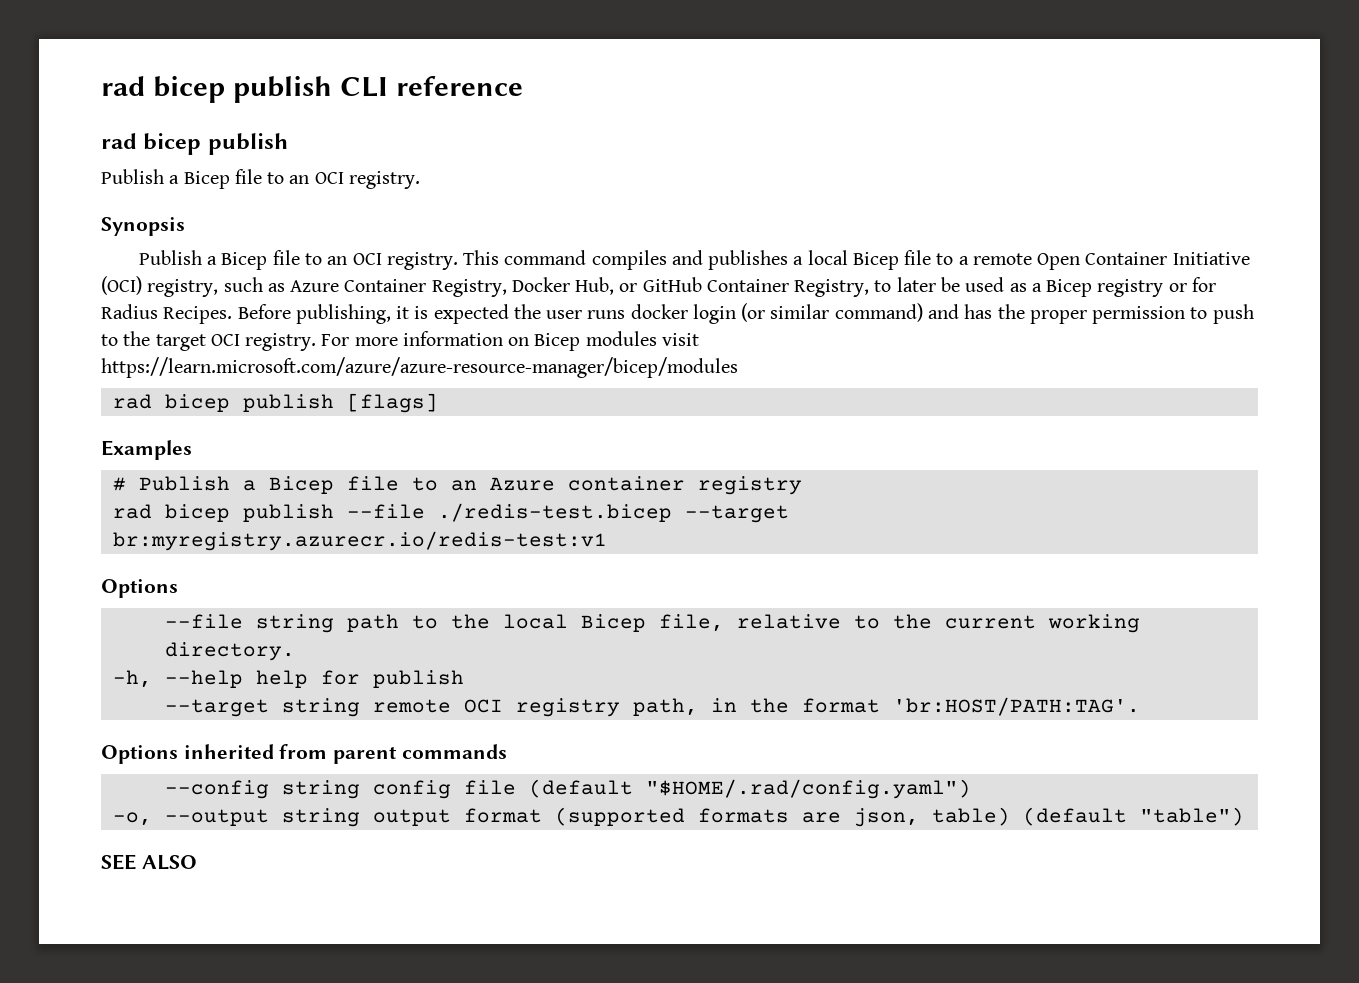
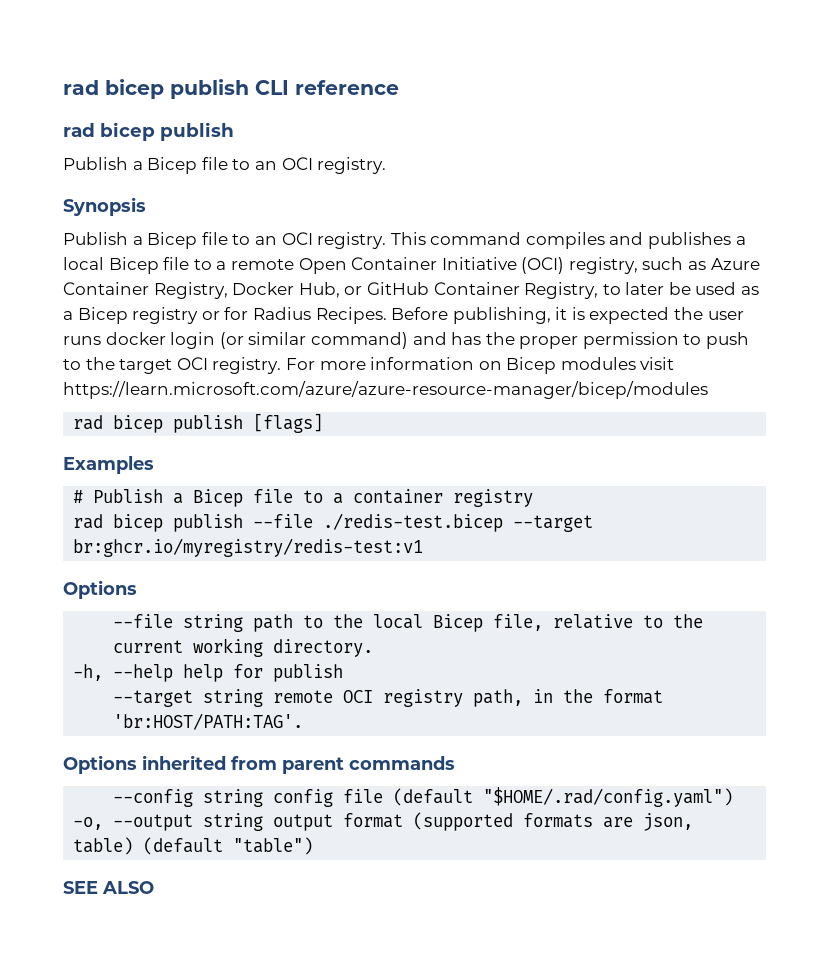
[450,477,555,491] an Azure -> [333,493,344,504] a
[112,531,607,551] br:myregistry.azurecr.io/redis-test:v1 -> [73,538,424,557] br:ghcr.io/myregistry/redis-test:v1

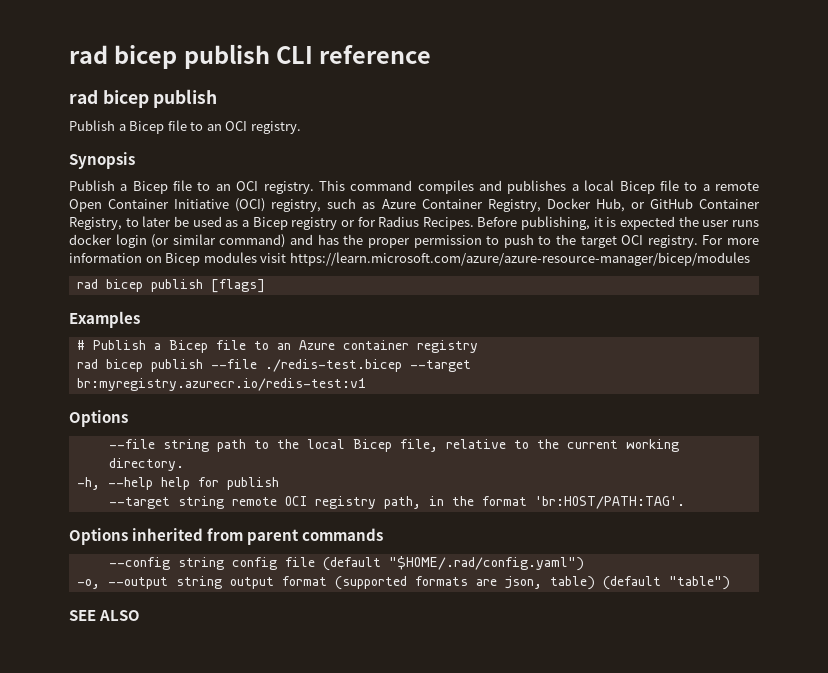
[333,493,344,504] a -> [276,340,335,350] an Azure
[73,538,424,557] br:ghcr.io/myregistry/redis-test:v1 -> [76,378,366,391] br:myregistry.azurecr.io/redis-test:v1

